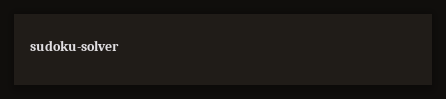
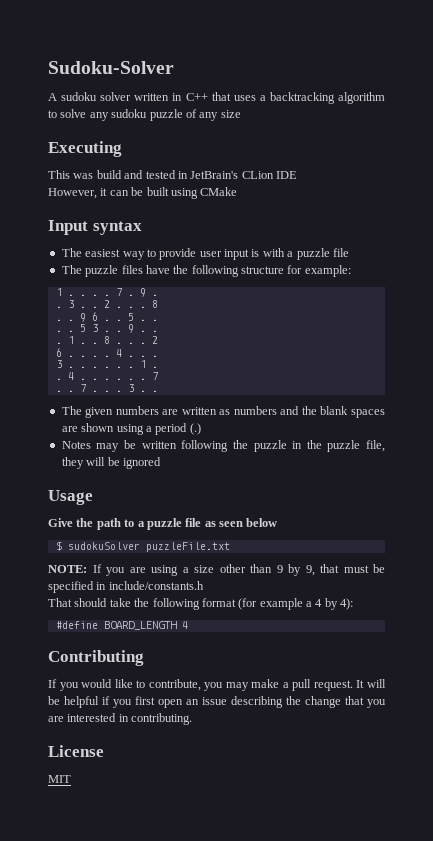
[30,40,119,51] sudoku-solver -> [48,61,174,74] [48,92,385,104] [48,109,241,121] [48,141,122,157] [48,170,297,179] [48,187,238,199] [48,220,142,235] [61,248,349,260] [61,265,351,277] [55,288,158,297] [55,300,158,308] [55,312,158,322] [55,324,158,333] [55,336,158,344] [55,348,158,357] [55,360,158,368] [55,372,158,380] [55,384,158,392] [61,406,385,418] [61,423,201,435] [61,440,385,452] [61,457,161,469] [48,490,93,505] [48,518,278,530] [55,541,230,552] [48,564,385,576] [48,581,204,593] [48,598,354,610] [55,621,188,630] [48,650,144,666] [48,679,387,691] [48,696,386,708] [48,713,193,725] [48,745,104,757] [48,775,71,783] Sudoku-Solver // A sudoku solver written in C++ that uses a backtracking algorithm to solve any sudoku puzzle of any size // Executing // This was build and tested in JetBrain's CLion IDE // However, it can be built using CMake // Input syntax // The easiest way to provide user input is with a puzzle file // The puzzle files have the following structure for example: // 1 . . . . 7 . 9 . // . 3 . . 2 . . . 8 // . . 9 6 . . 5 . . // . . 5 3 . . 9 . . // . 1 . . 8 . . . 2 // 6 . . . . 4 . . . // 3 . . . . . . 1 . // . 4 . . . . . . 7 // . . 7 . . . 3 . . // The given numbers are written as numbers and the blank spaces are shown using a period (.) // Notes may be written following the puzzle in the puzzle file, they will be ignored // Usage // Give the path to a puzzle file as seen below // $ sudokuSolver puzzleFile.txt // NOTE: If you are using a size other than 9 by 9, that must be specified in include/constants.h // That should take the following format (for example a 4 by 4): // #define BOARD_LENGTH 4 // Contributing // If you would like to contribute, you may make a pull request. It will be helpful if you first open an issue describing the change that you are interested in contributing. // License // MIT

